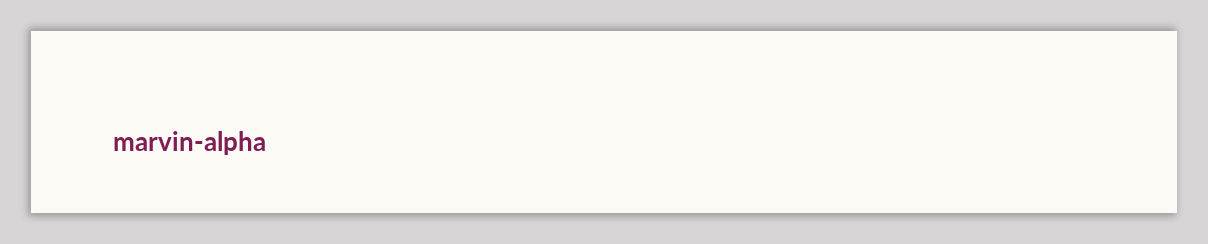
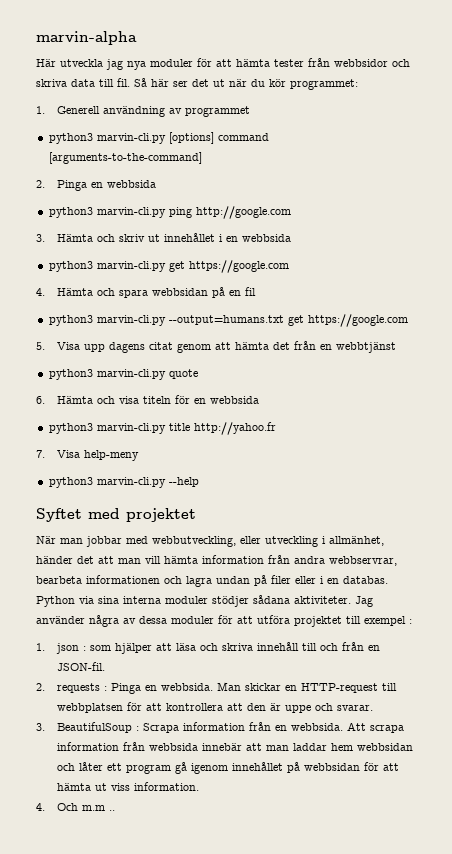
(266, 143) none -> [36,58,410,70] [36,78,358,90] [36,106,250,117] [48,132,269,144] [48,152,202,164] [36,180,156,191] [48,206,291,219] [36,233,291,242] [48,260,289,273] [36,287,256,298] [48,314,408,327] [36,341,396,353] [48,369,198,380] [36,395,259,404] [48,422,276,435] [36,450,139,461] [48,477,199,488] [36,508,196,522] [36,536,384,547] [36,555,397,566] [36,575,388,587] [36,595,373,607] [36,615,412,627] [36,642,380,654] [56,662,105,671] [36,682,397,694] [56,702,373,713] [36,722,404,733] [56,742,413,751] [56,762,399,774] [56,782,199,791] [36,803,115,811] // Här utveckla jag nya moduler för att hämta tester från webbsidor och skriva data till fil. Så här ser det ut när du kör programmet: // 1. Generell användning av programmet // python3 marvin-cli.py [options] command [arguments-to-the-command] // 2. Pinga en webbsida // python3 marvin-cli.py ping http://google.com // 3. Hämta och skriv ut innehållet i en webbsida // python3 marvin-cli.py get https://google.com // 4. Hämta och spara webbsidan på en fil // python3 marvin-cli.py --output=humans.txt get https://google.com // 5. Visa upp dagens citat genom att hämta det från en webbtjänst // python3 marvin-cli.py quote // 6. Hämta och visa titeln för en webbsida // python3 marvin-cli.py title http://yahoo.fr // 7. Visa help-meny // python3 marvin-cli.py --help // Syftet med projektet // När man jobbar med webbutveckling, eller utveckling i allmänhet, händer det att man vill hämta information från andra webbservrar, bearbeta informationen och lagra undan på filer eller i en databas. Python via sina interna moduler stödjer sådana aktiviteter. Jag använder några av dessa moduler för att utföra projektet till exempel : // 1. json : som hjälper att läsa och skriva innehåll till och från en JSON-fil. // 2. requests : Pinga en webbsida. Man skickar en HTTP-request till webbplatsen för att kontrollera att den är uppe och svarar. // 3. BeautifulSoup : Scrapa information från en webbsida. Att scrapa information från webbsida innebär att man laddar hem webbsidan och låter ett program gå igenom innehållet på webbsidan för att hämta ut viss information. // 4. Och m.m ..

